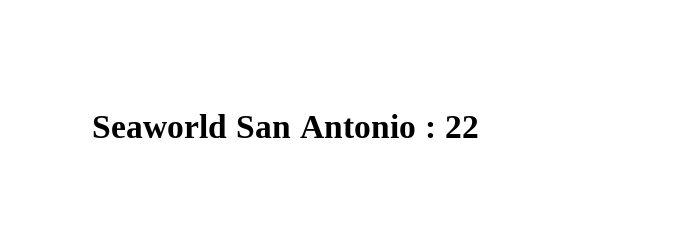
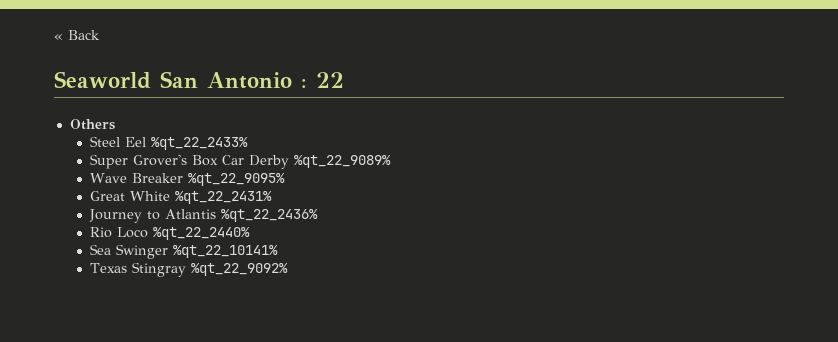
(92, 126) none -> [54,30,100,40] « Back //
(480, 127) none -> [69,119,115,130] [90,136,249,150] [90,154,392,169] [90,173,286,186] [90,191,273,204] [89,209,319,223] [90,227,251,240] [90,244,279,259] [90,262,289,277] // Others // Steel Eel %qt_22_2433% // Super Grover's Box Car Derby %qt_22_9089% // Wave Breaker %qt_22_9095% // Great White %qt_22_2431% // Journey to Atlantis %qt_22_2436% // Rio Loco %qt_22_2440% // Sea Swinger %qt_22_10141% // Texas Stingray %qt_22_9092%

